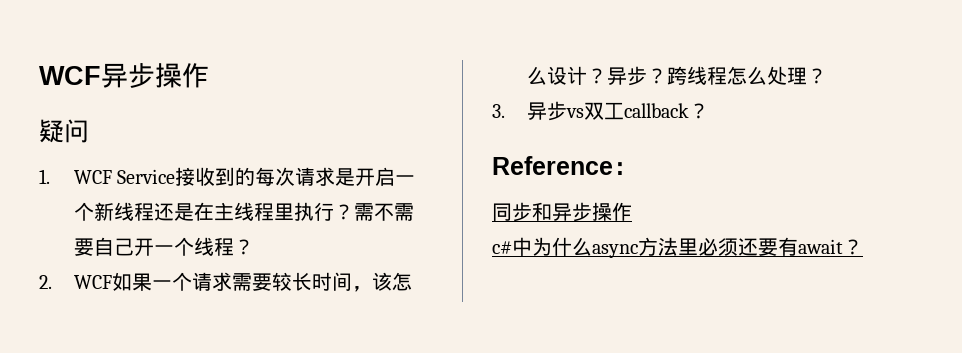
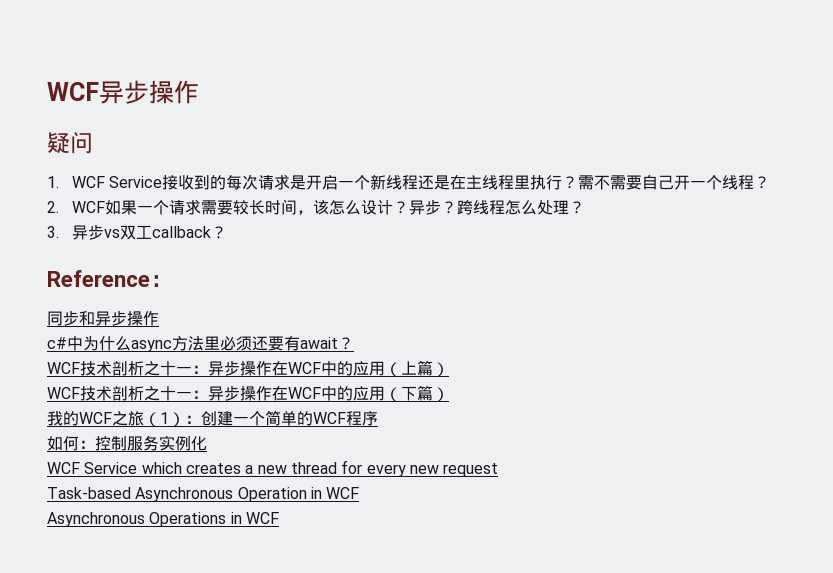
(863, 247) none -> [47,360,449,377] [47,385,449,402] [47,410,378,427] [47,435,207,451] [47,460,499,477] [47,487,360,502] [47,512,279,527] // WCF技术剖析之十一：异步操作在WCF中的应用（上篇） // WCF技术剖析之十一：异步操作在WCF中的应用（下篇） // 我的WCF之旅（1）：创建一个简单的WCF程序 // 如何：控制服务实例化 // WCF Service which creates a new thread for every new request // Task-based Asynchronous Operation in WCF // Asynchronous Operations in WCF

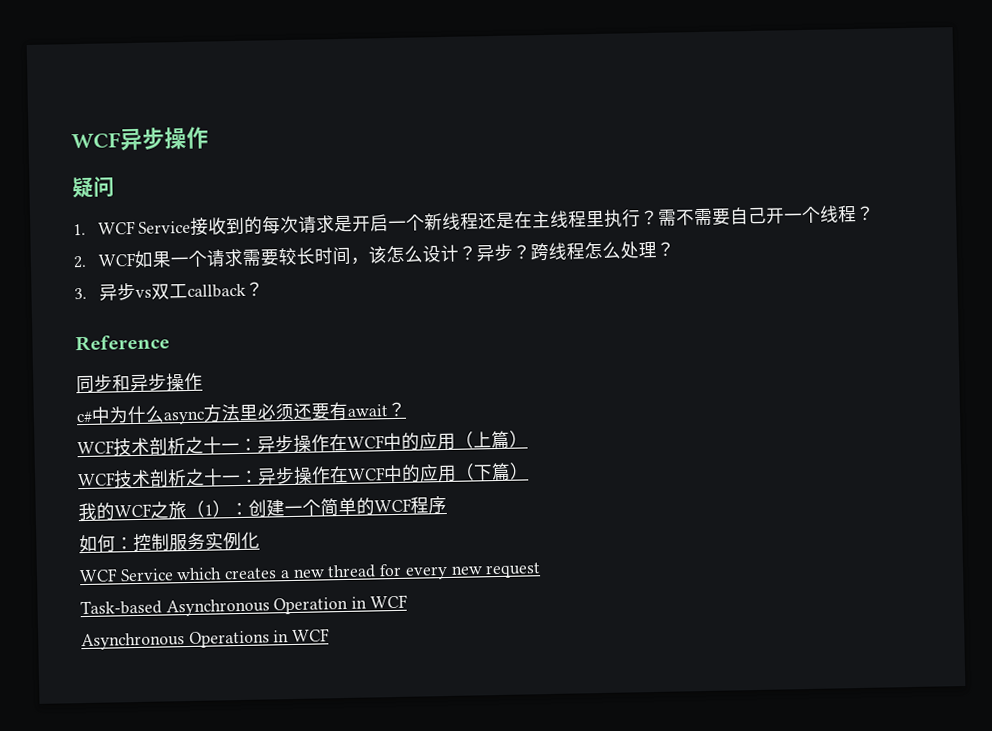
[150,275,173,287] ： -> (170, 343) none

